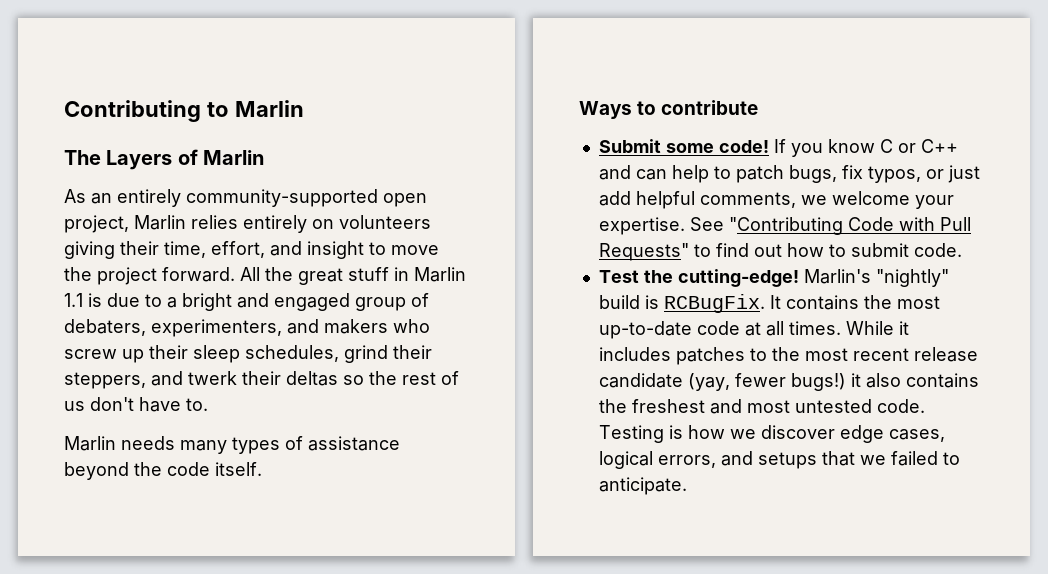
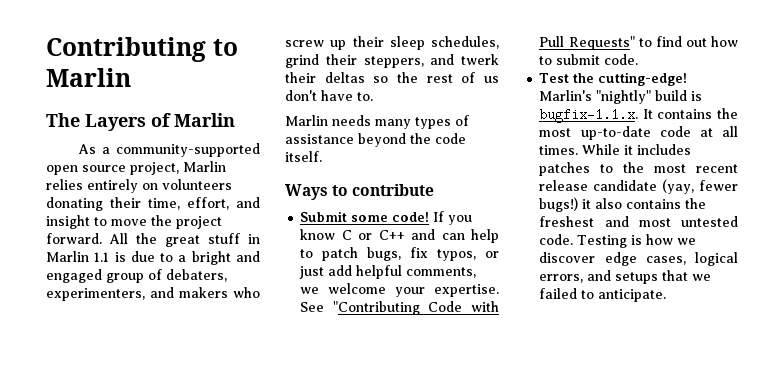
[91,189,181,207] an entirely -> [102,147,111,154] a
(427, 200) none -> [82,165,126,172] source
[64,241,115,259] giving -> [46,197,103,211] donating
[663,294,765,313] RCBugFix. -> [539,108,639,123] bugfix-1.1.x.

